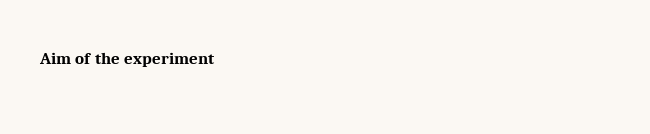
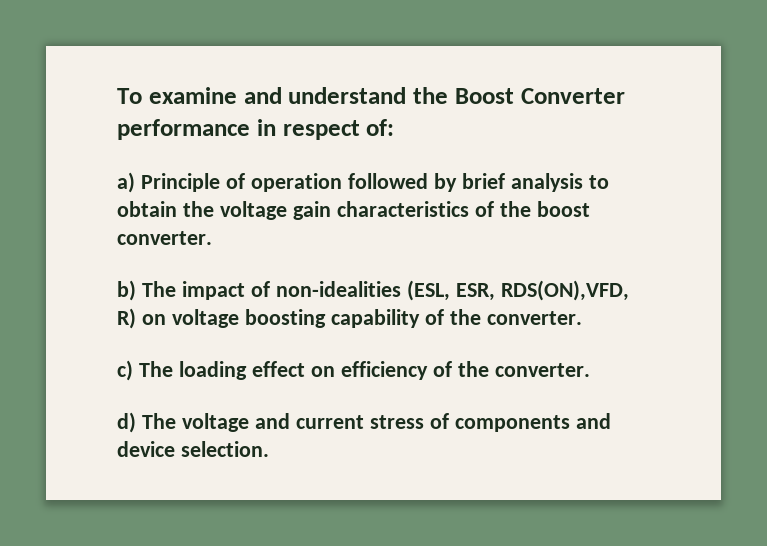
[39,52,216,67] Aim of the experiment -> [117,87,625,104] [117,119,395,140] [117,172,609,193] [117,201,590,220] [117,231,212,245] [117,280,629,301] [117,308,582,329] [117,360,590,381] [117,412,611,433] [117,441,269,457] To examine and understand the Boost Converter performance in respect of: // a) Principle of operation followed by brief analysis to obtain the voltage gain characteristics of the boost converter. // b) The impact of non-idealities (ESL, ESR, RDS(ON),VFD, R) on voltage boosting capability of the converter. // c) The loading effect on efficiency of the converter. // d) The voltage and current stress of components and device selection.

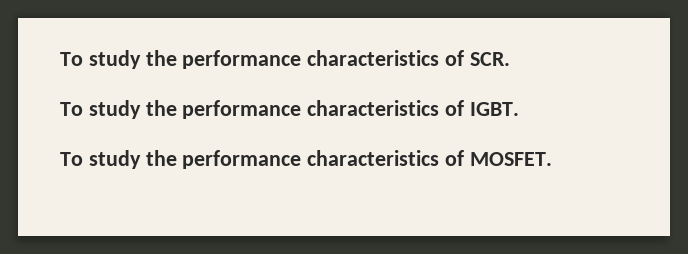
[117,87,625,104] [117,119,395,140] [117,172,609,193] [117,201,590,220] [117,231,212,245] [117,280,629,301] [117,308,582,329] [117,360,590,381] [117,412,611,433] [117,441,269,457] To examine and understand the Boost Converter performance in respect of: // a) Principle of operation followed by brief analysis to obtain the voltage gain characteristics of the boost converter. // b) The impact of non-idealities (ESL, ESR, RDS(ON),VFD, R) on voltage boosting capability of the converter. // c) The loading effect on efficiency of the converter. // d) The voltage and current stress of components and device selection. -> [60,50,510,69] [60,100,519,119] [60,150,552,169] To study the performance characteristics of SCR. // To study the performance characteristics of IGBT. // To study the performance characteristics of MOSFET.

